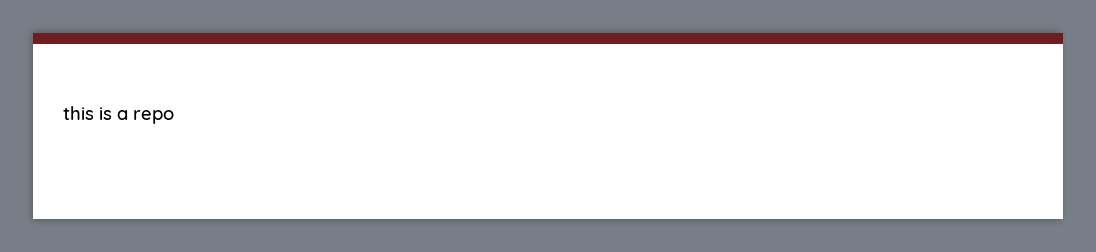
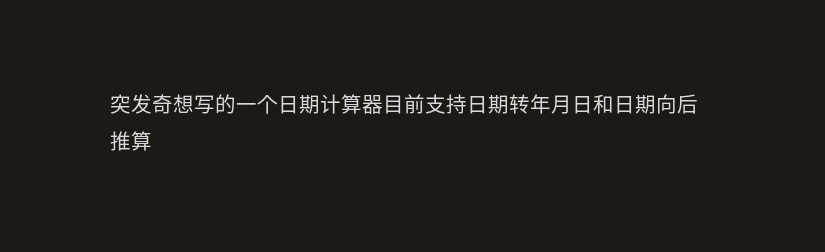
[63,106,174,124] this is a repo -> [110,94,698,114] [110,131,152,151] 突发奇想写的一个日期计算器目前支持日期转年月日和日期向后推算

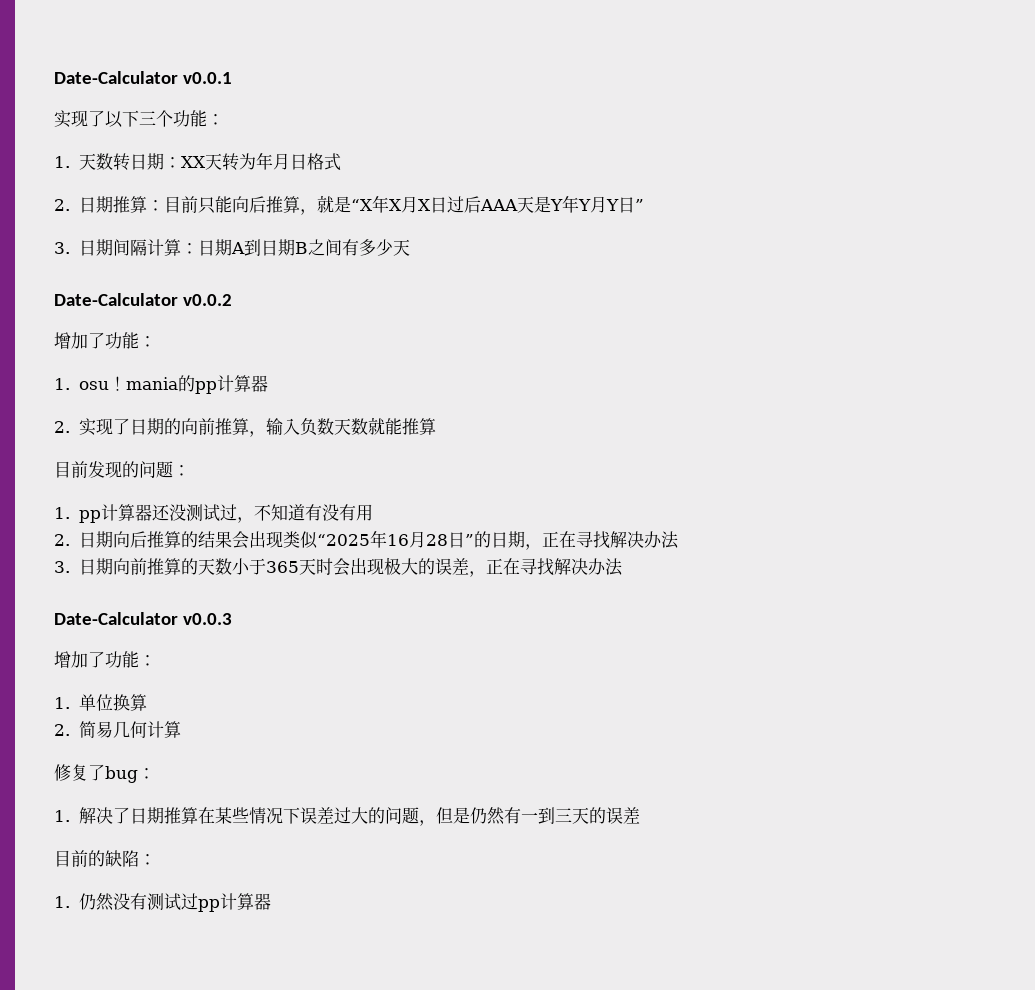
[110,94,698,114] [110,131,152,151] 突发奇想写的一个日期计算器目前支持日期转年月日和日期向后推算 -> [54,71,233,84] [54,110,224,128] [54,152,341,171] [54,195,644,215] [54,239,410,256] [54,293,233,306] [54,332,156,349] [54,375,268,394] [54,417,436,437] [54,461,190,478] [54,504,373,523] [54,530,679,550] [54,557,623,577] [54,612,233,625] [54,651,156,668] [54,694,147,711] [54,721,181,738] [54,764,155,783] [54,807,640,826] [54,850,156,867] [54,893,271,912] Date-Calculator v0.0.1 // 实现了以下三个功能： // 1.天数转日期：XX天转为年月日格式 // 2.日期推算：目前只能向后推算，就是“X年X月X日过后AAA天是Y年Y月Y日” // 3.日期间隔计算：日期A到日期B之间有多少天 // Date-Calculator v0.0.2 // 增加了功能： // 1. osu！mania的pp计算器 // 2.实现了日期的向前推算，输入负数天数就能推算 // 目前发现的问题： // 1. pp计算器还没测试过，不知道有没有用 // 2.日期向后推算的结果会出现类似“2025年16月28日”的日期，正在寻找解决办法 // 3.日期向前推算的天数小于365天时会出现极大的误差，正在寻找解决办法 // Date-Calculator v0.0.3 // 增加了功能： // 1.单位换算 // 2.简易几何计算 // 修复了bug： // 1.解决了日期推算在某些情况下误差过大的问题，但是仍然有一到三天的误差 // 目前的缺陷： // 1.仍然没有测试过pp计算器

